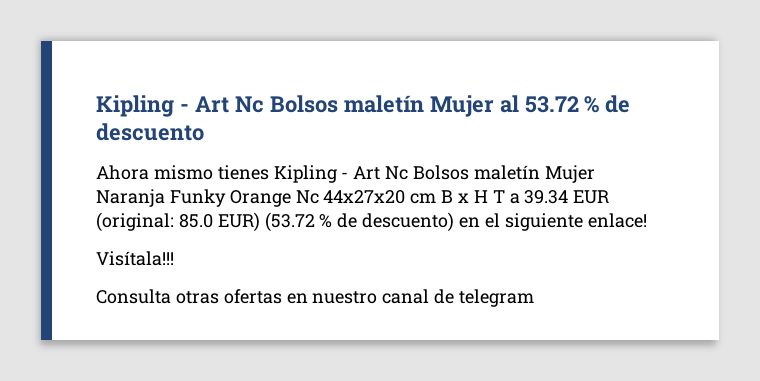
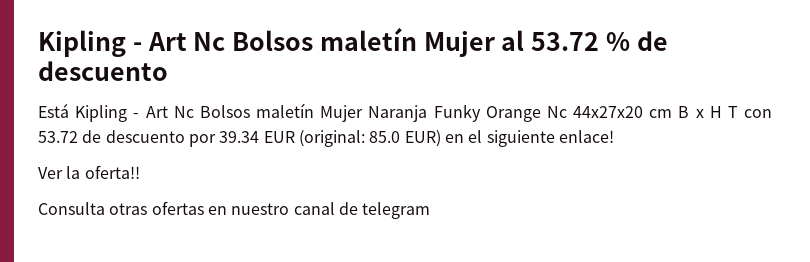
[96,165,269,180] Ahora mismo tienes -> [38,103,69,118] Está
[509,193,520,204] a -> [743,109,772,118] [38,130,216,147] con 53.72 de descuento por
[264,212,455,232] (53.72 % de descuento) -> (441, 138) none
[96,251,174,266] Visítala!!! -> [38,165,140,179] Ver la oferta!!

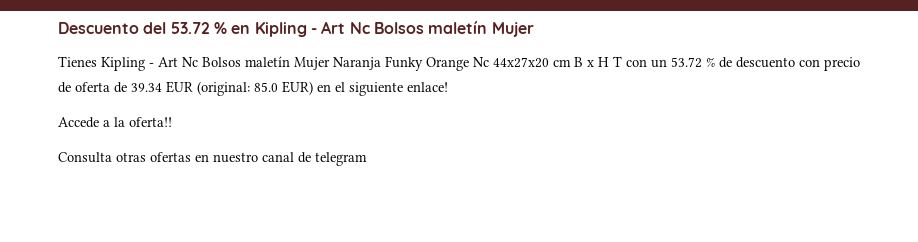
[38,27,668,57] [38,61,168,81] [38,103,69,118] Kipling - Art Nc Bolsos maletín Mujer al 53.72 % de descuento // Está -> [58,21,534,37] [58,56,97,67] Descuento del 53.72 % en Kipling - Art Nc Bolsos maletín Mujer // Tienes
[38,130,216,147] 53.72 de descuento por -> [651,57,860,71] [58,82,127,93] un 53.72 % de descuento con precio de oferta de
[38,167,63,179] Ver -> [58,117,110,128] Accede a

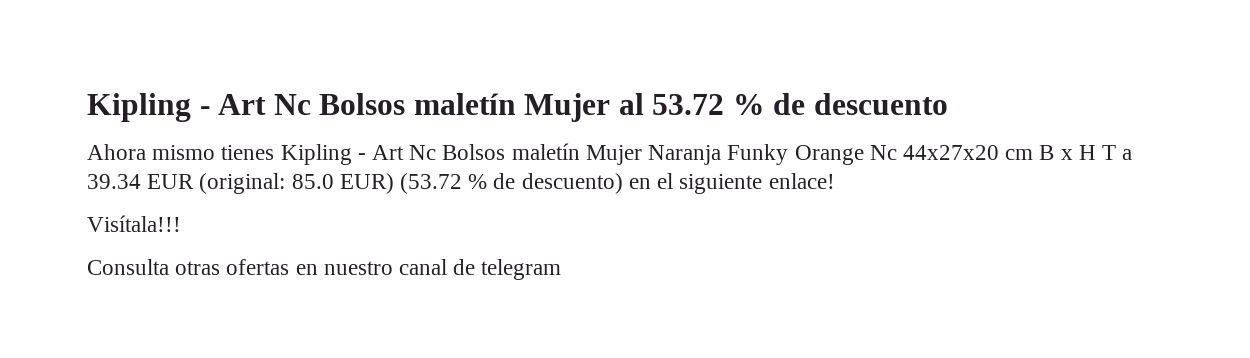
[58,21,534,37] [58,56,97,67] Descuento del 53.72 % en Kipling - Art Nc Bolsos maletín Mujer // Tienes -> [87,93,948,122] [87,144,275,160] Kipling - Art Nc Bolsos maletín Mujer al 53.72 % de descuento // Ahora mismo tienes
[626,57,860,71] [58,82,127,93] con un 53.72 % de descuento con precio de oferta de -> [1122,149,1133,160] a
(313, 88) none -> [400,173,623,194] (53.72 % de descuento)
[58,117,172,128] Accede a la oferta!! -> [87,215,181,232] Visítala!!!

